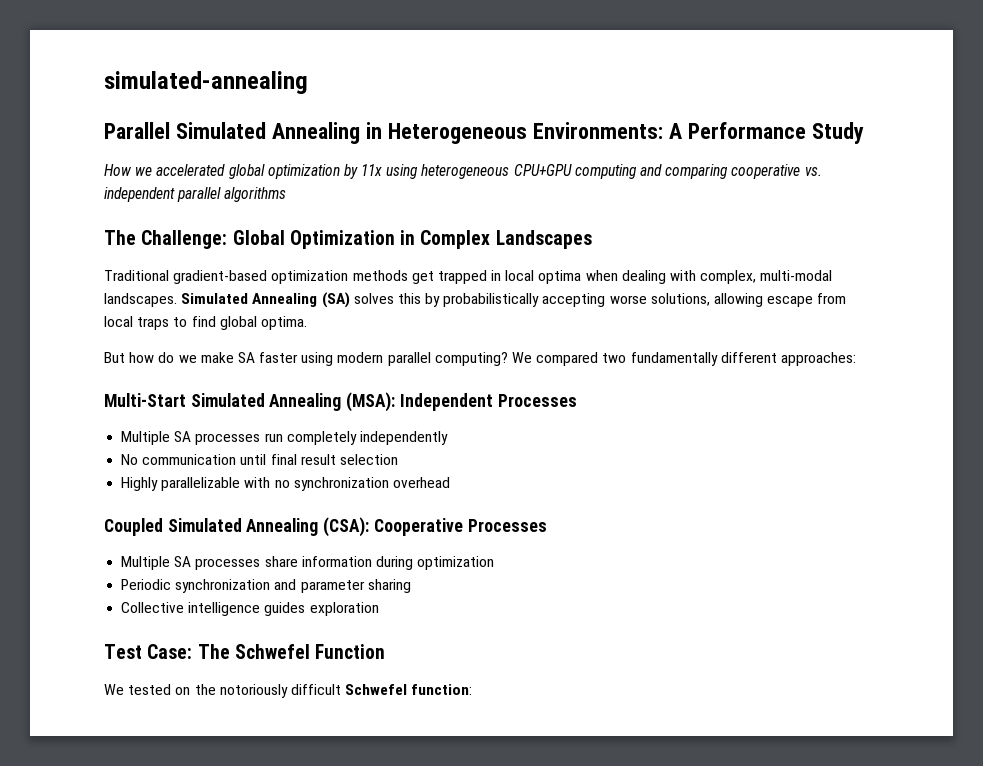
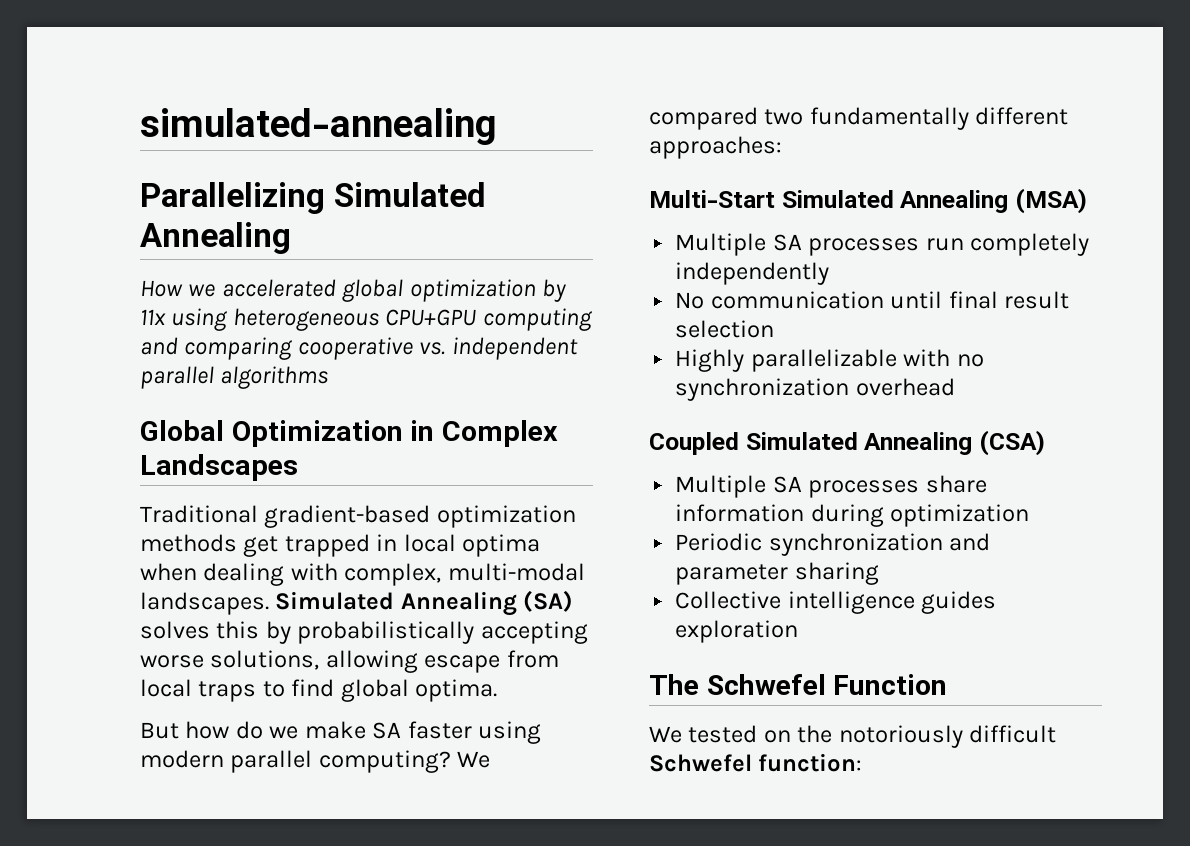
[104,122,864,144] Parallel Simulated Annealing in Heterogeneous Environments: A Performance Study -> [140,182,485,214] [140,222,291,254] Parallelizing Simulated Annealing
[104,230,228,249] The Challenge: -> (329, 377) none
[346,392,577,412] (MSA): Independent Processes -> [1014,188,1087,214] (MSA)
[323,517,547,537] (CSA): Cooperative Processes -> [978,430,1045,456] (CSA)
[104,644,193,659] Test Case: -> (799, 631) none

